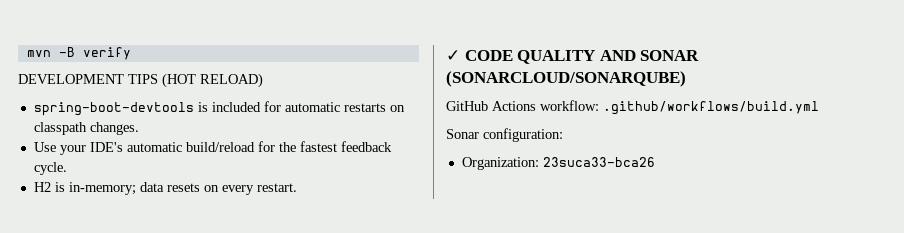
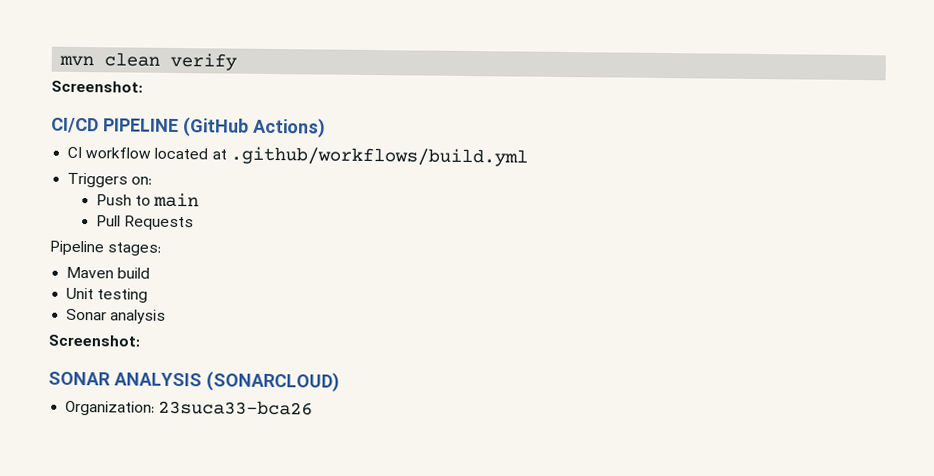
[58,47,75,57] -B -> [104,52,161,67] clean
[18,73,263,88] [33,101,405,116] [33,122,139,135] [33,141,392,155] [33,162,67,175] [33,182,297,195] [446,50,700,64] [446,71,686,87] [446,100,819,115] [446,128,563,142] DEVELOPMENT TIPS (HOT RELOAD) // spring-boot-devtools is included for automatic restarts on classpath changes. // Use your IDE's automatic build/reload for the fastest feedback cycle. // H2 is in-memory; data resets on every restart. // ✓ CODE QUALITY AND SONAR (SONARCLOUD/SONARQUBE) // GitHub Actions workflow: .github/workflows/build.yml // Sonar configuration: -> [51,80,143,93] [51,117,326,138] [67,146,528,167] [67,172,153,188] [95,192,200,208] [95,215,194,231] [49,240,162,256] [66,266,151,279] [66,287,149,303] [66,308,167,324] [48,334,140,347] [48,371,340,392] Screenshot: // CI/CD PIPELINE (GitHub Actions) // CI workflow located at .github/workflows/build.yml // Triggers on: // Push to main // Pull Requests // Pipeline stages: // Maven build // Unit testing // Sonar analysis // Screenshot: // SONAR ANALYSIS (SONARCLOUD)

